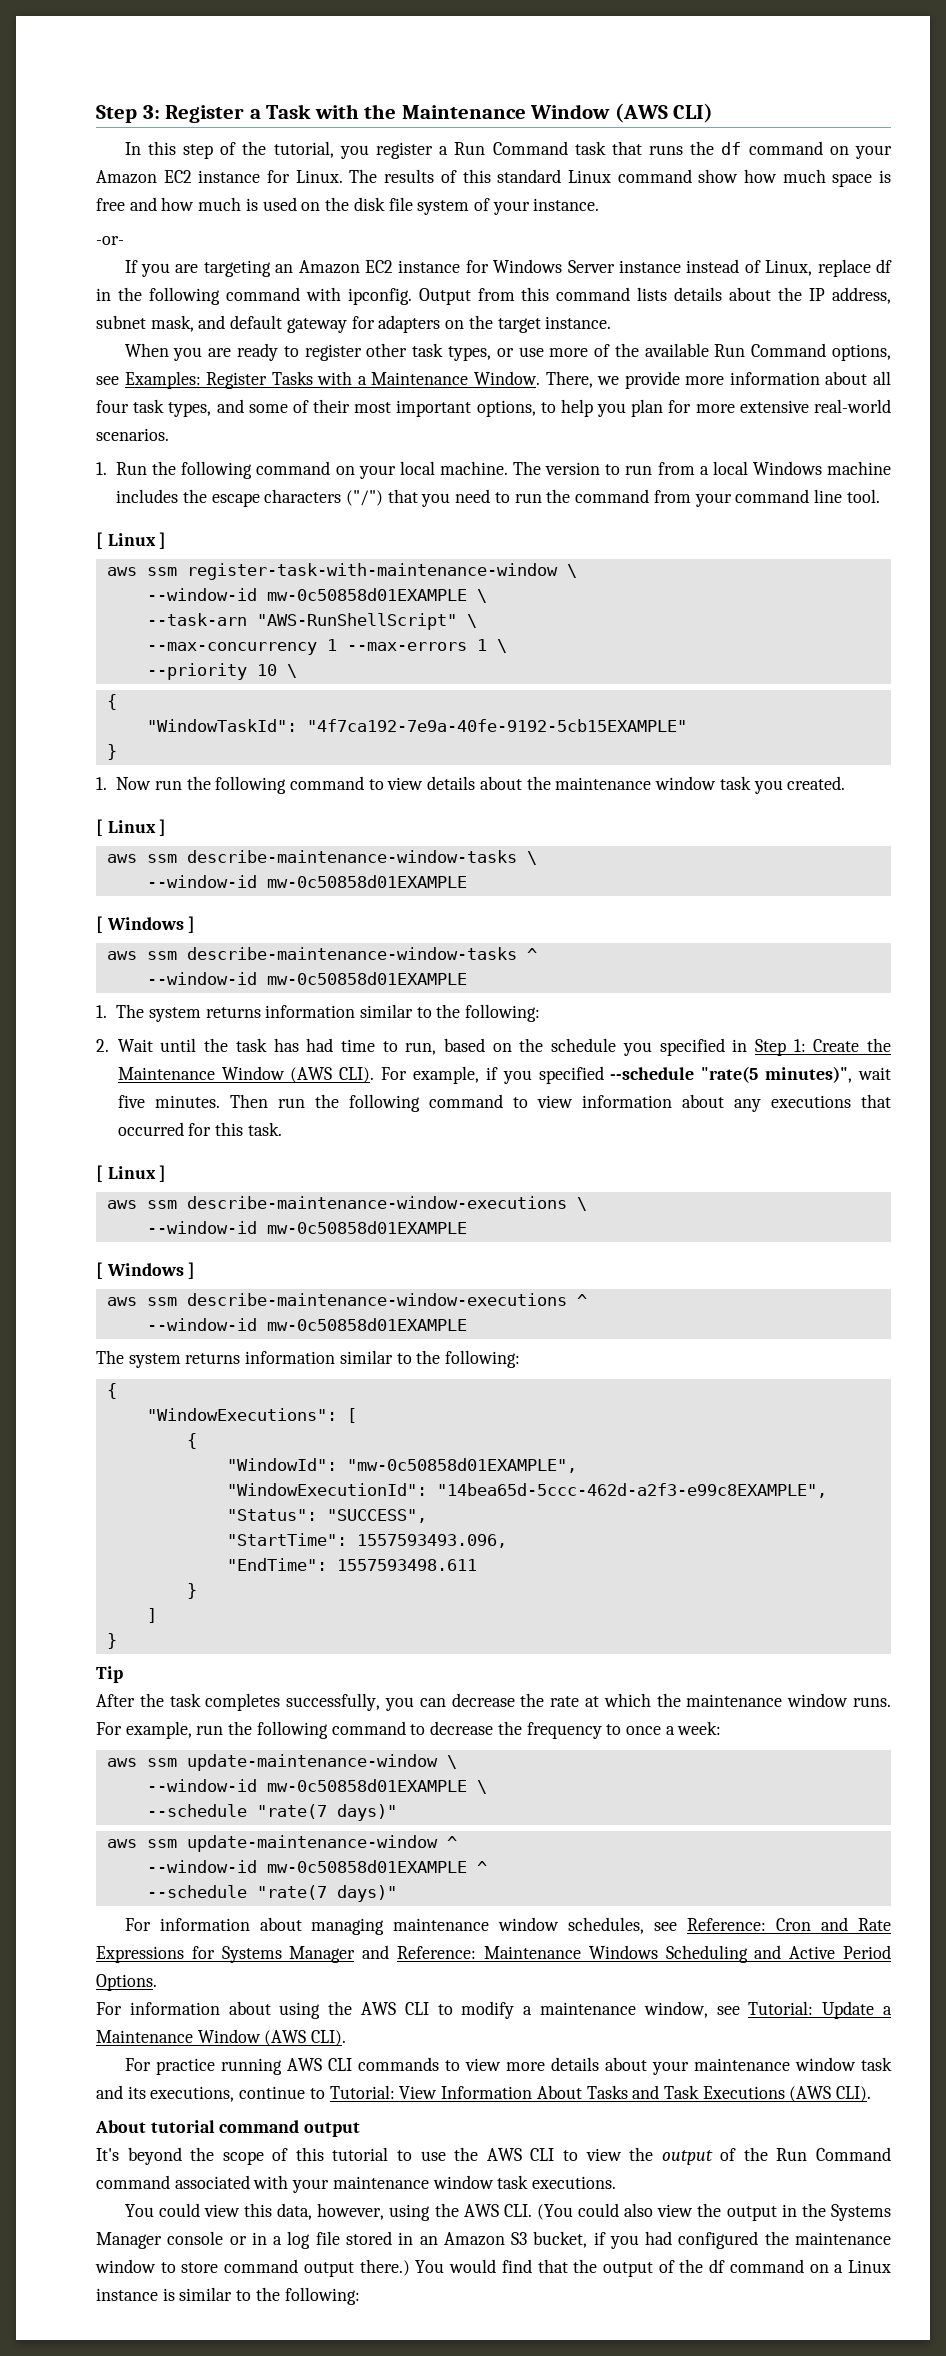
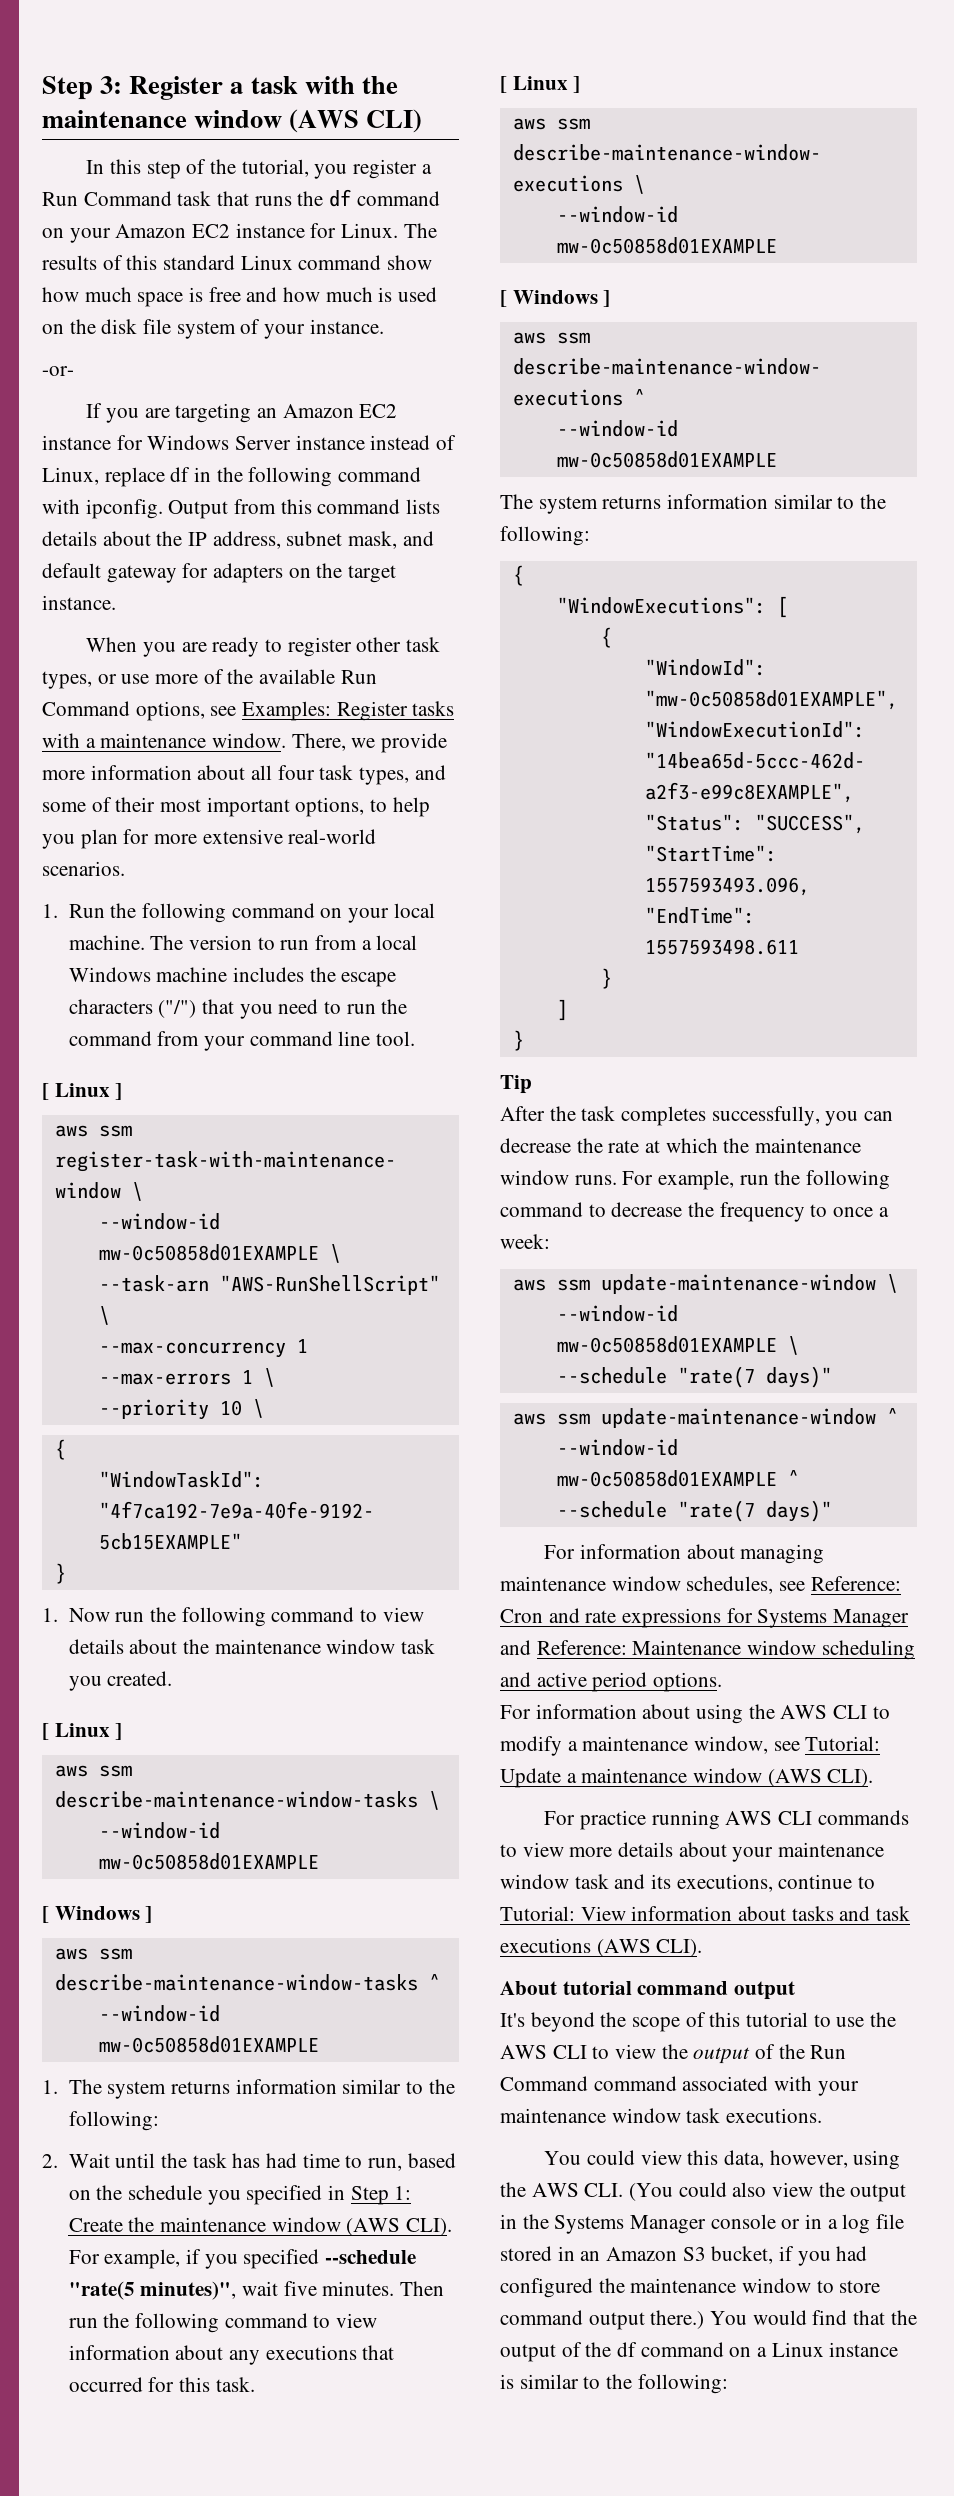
[266,104,312,119] Task -> [250,76,298,94] task
[401,104,611,119] Maintenance Window -> [42,110,283,128] maintenance window
[271,371,313,385] Tasks -> [412,701,455,716] tasks
[371,371,540,385] Maintenance Window. -> [100,733,287,748] maintenance window.
[117,1066,285,1080] Maintenance Window -> [159,2217,341,2232] maintenance window
[857,1918,891,1931] [96,1946,184,1963] Rate Expressions -> [585,1608,722,1628] rate expressions
[588,1945,892,1963] [96,1974,157,1991] Windows Scheduling and Active Period Options. -> [747,1640,915,1660] [500,1672,723,1692] window scheduling and active period options.
[96,2029,261,2043] Maintenance Window -> [581,1768,763,1783] maintenance window
[441,2085,785,2099] Information About Tasks and Task Executions -> [631,1906,911,1921] [500,1938,591,1953] information about tasks and task executions

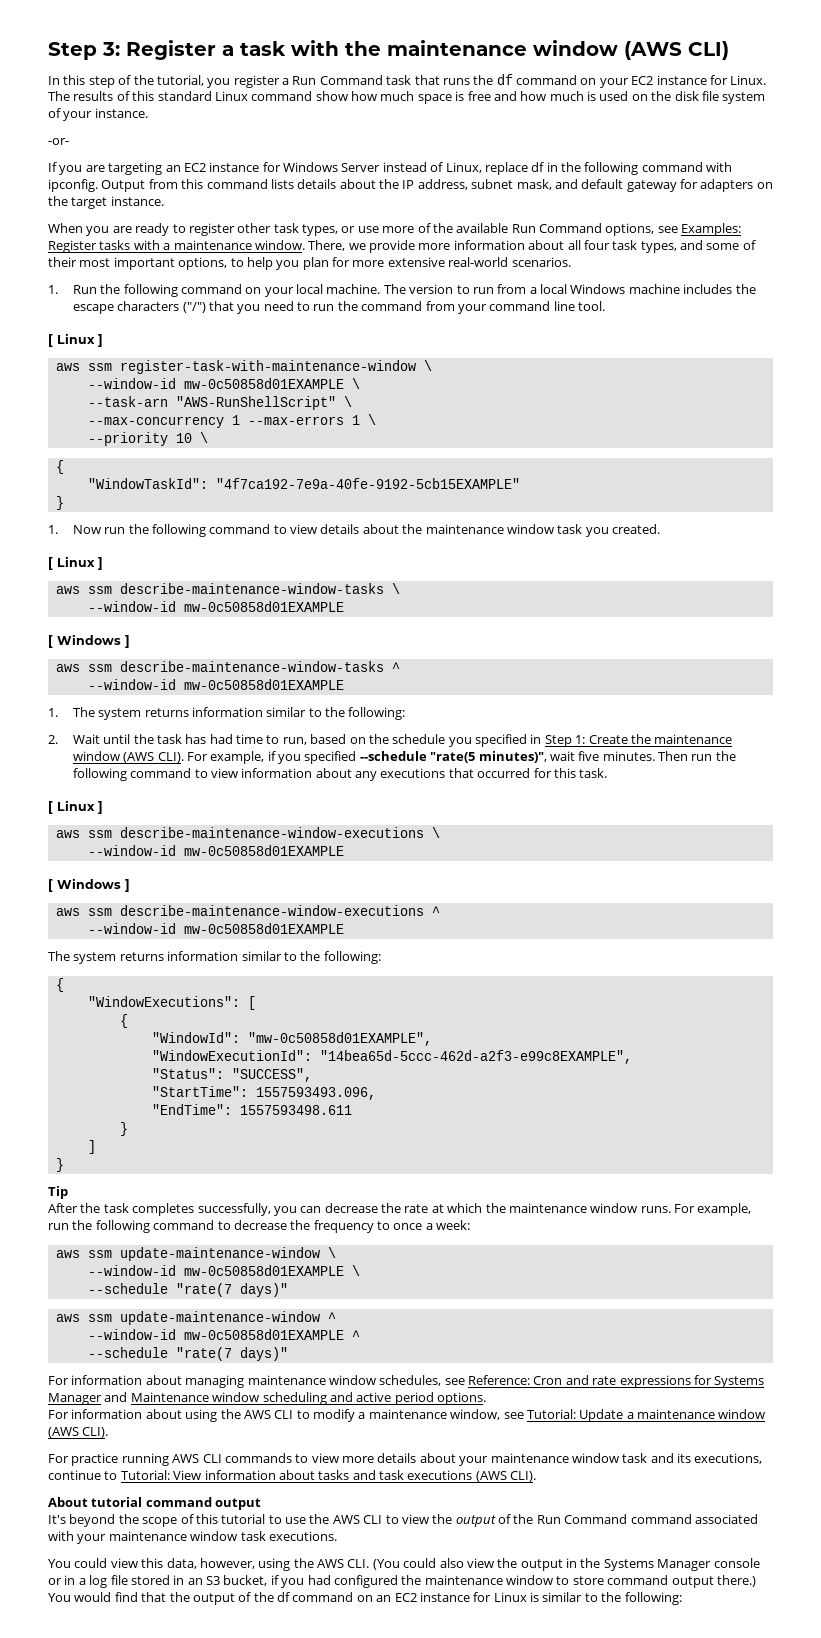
[115,224,187,238] Amazon -> (629, 83) none
[282,404,354,418] Amazon -> (181, 168) none
[295,435,365,450] instance -> (381, 167) none
[536,1640,627,1655] Reference: -> (128, 1397) none
[606,2247,678,2261] Amazon -> (203, 1581) none
[757,2342,899,2357] a Linux instance -> [376,1592,527,1602] an EC2 instance for Linux

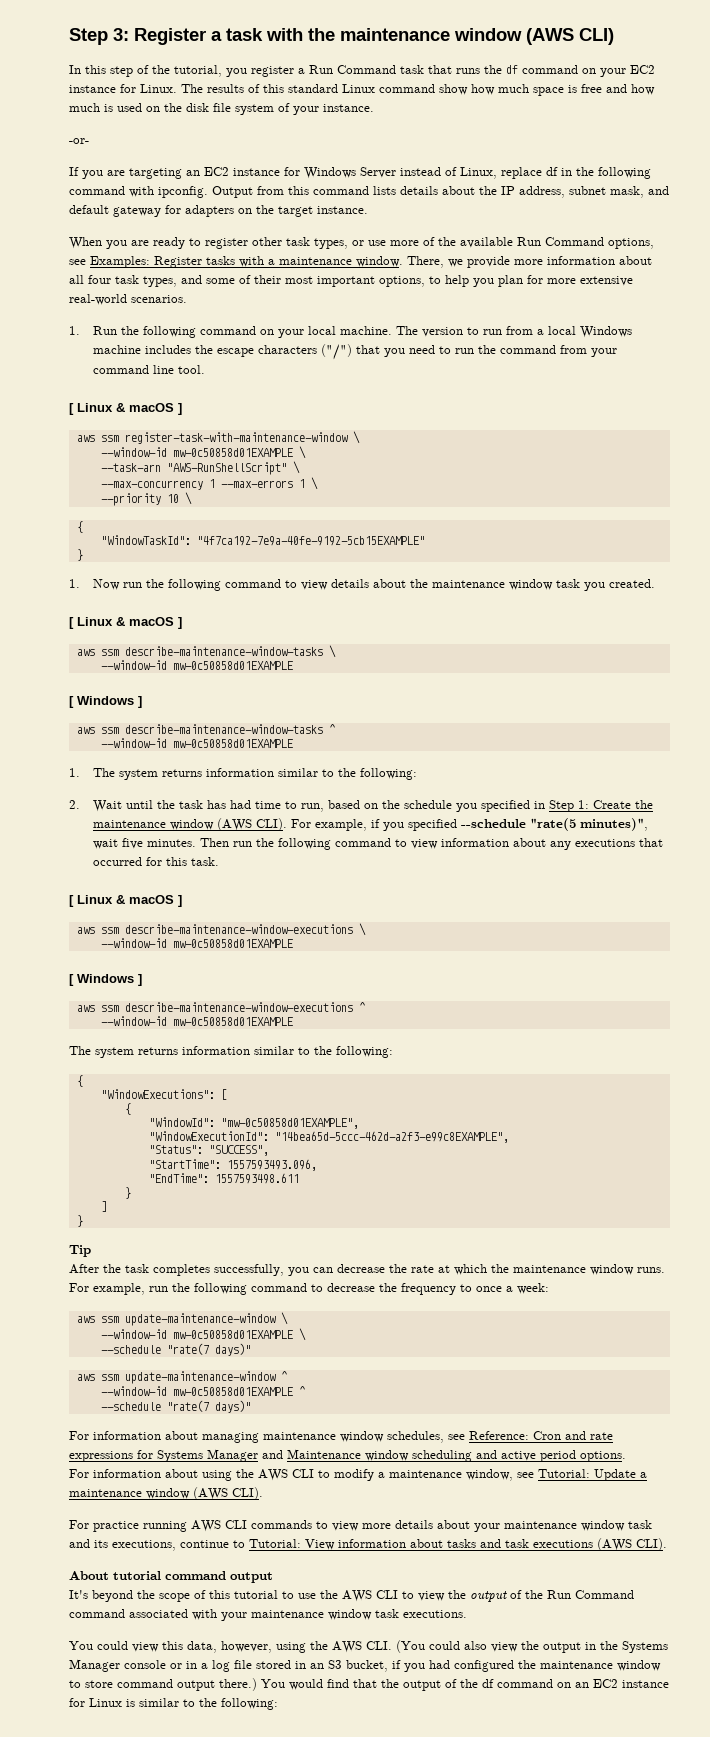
(95, 338) none -> [116,403,174,412] & macOS
(95, 561) none -> [116,617,174,626] & macOS
(95, 805) none -> [116,895,174,904] & macOS

